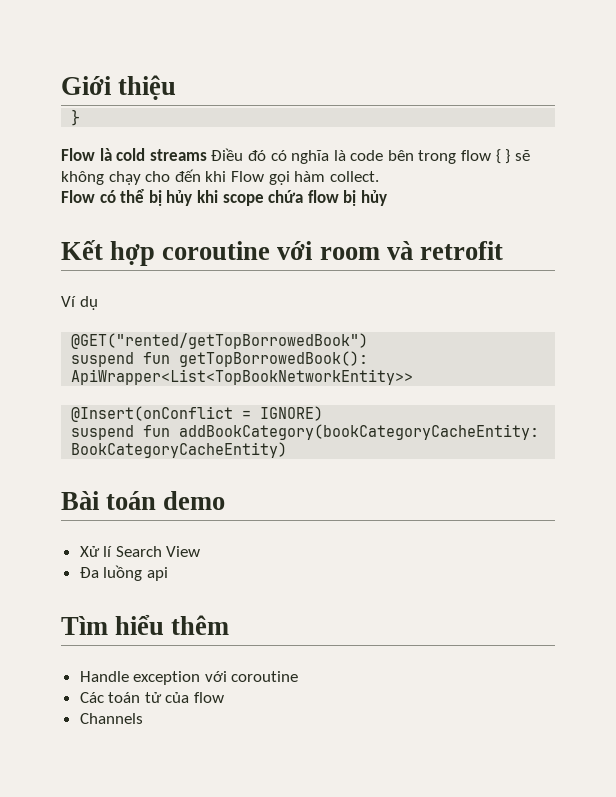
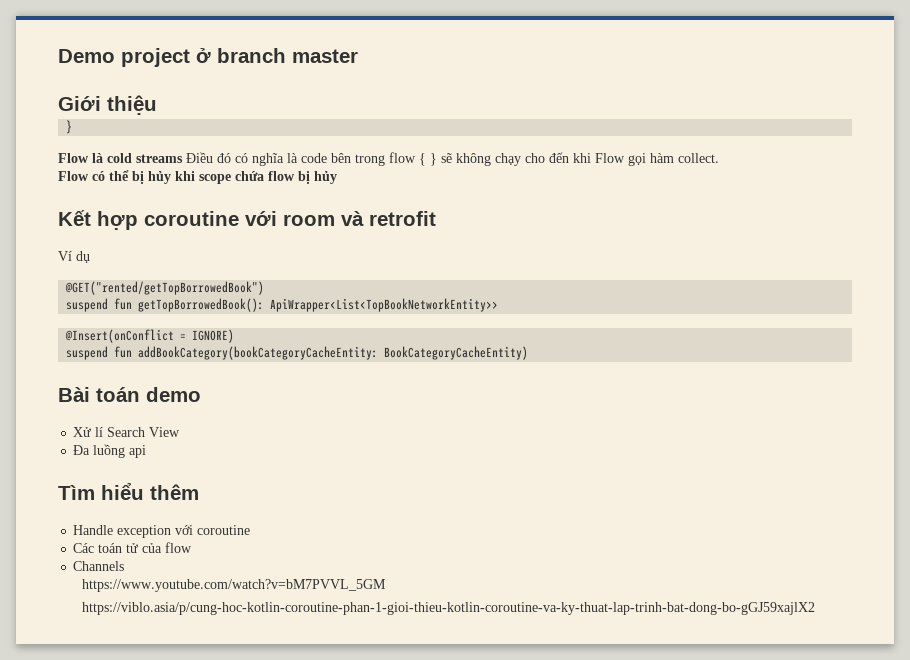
(61, 85) none -> [58,48,358,67] Demo project ở branch master //
(143, 718) none -> [81,579,386,592] [81,602,815,615] // https://www.youtube.com/watch?v=bM7PVVL_5GM // https://viblo.asia/p/cung-hoc-kotlin-coroutine-phan-1-gioi-thieu-kotlin-coroutine-va-ky-thuat-lap-trinh-bat-dong-bo-gGJ59xajlX2

